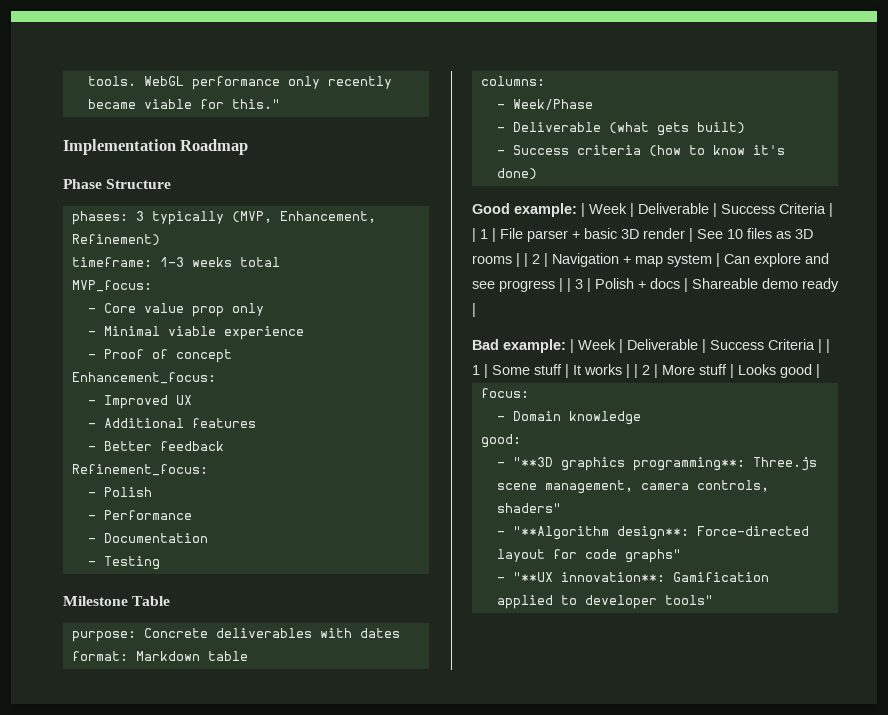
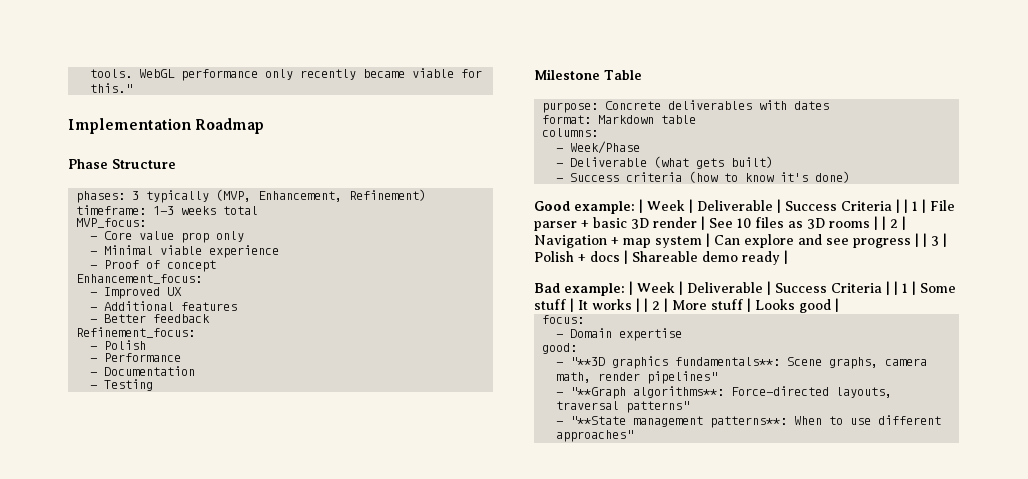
[568,411,641,425] knowledge -> [619,328,683,341] expertise
[632,457,817,471] [496,480,769,494] [496,503,561,513] [496,526,809,540] [496,549,681,563] [496,572,769,582] [496,595,713,609] programming**: Three.js scene management, camera controls, shaders" // - "**Algorithm design**: Force-directed layout for code graphs" // - "**UX innovation**: Gamification applied to developer tools" -> [675,357,928,369] [556,371,718,384] [556,386,893,399] [556,401,690,413] [556,415,942,428] [556,430,634,442] fundamentals**: Scene graphs, camera math, render pipelines" // - "**Graph algorithms**: Force-directed layouts, traversal patterns" // - "**State management patterns**: When to use different approaches"

